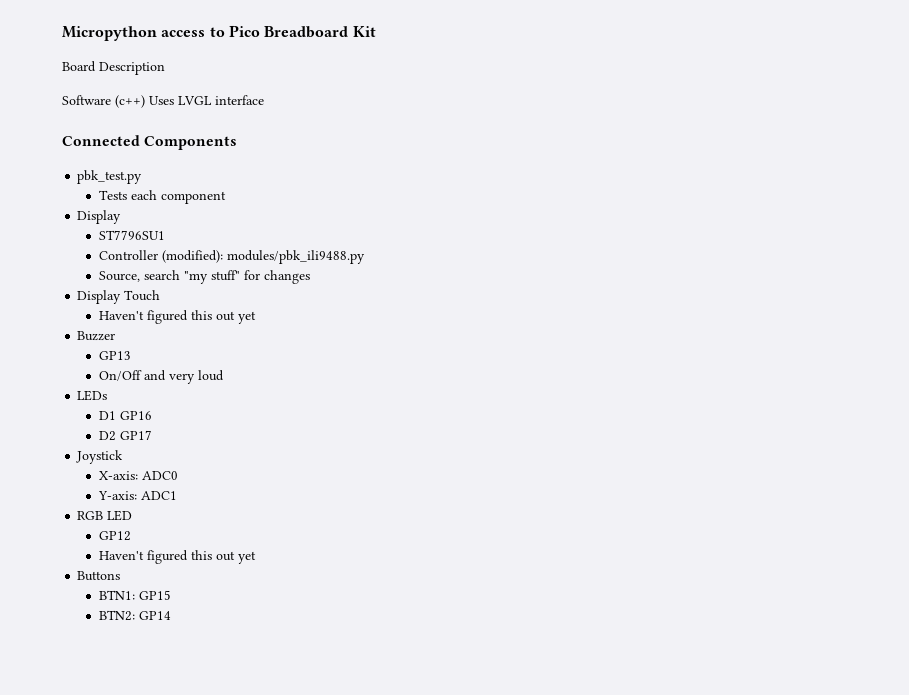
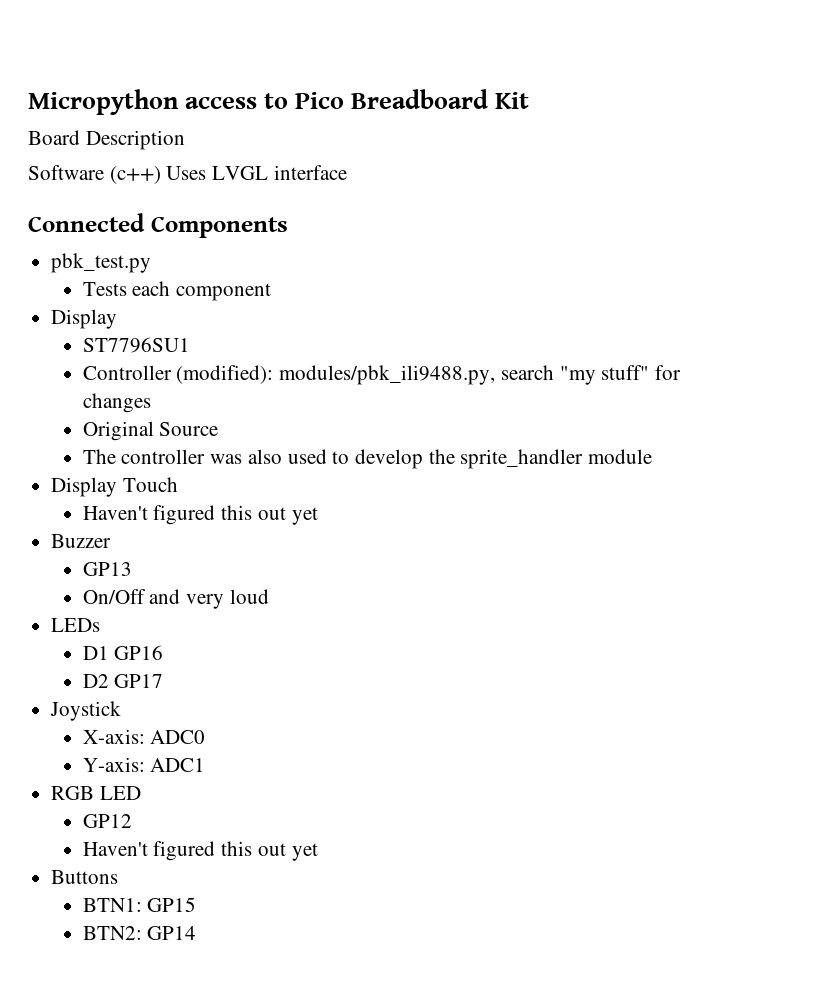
[226,250,365,264] [98,271,140,282] modules/pbk_ili9488.py // Source, -> [279,365,496,385] modules/pbk_ili9488.py,
(310, 277) none -> [82,421,219,441] [82,449,652,469] // Original Source // The controller was also used to develop the sprite_handler module

